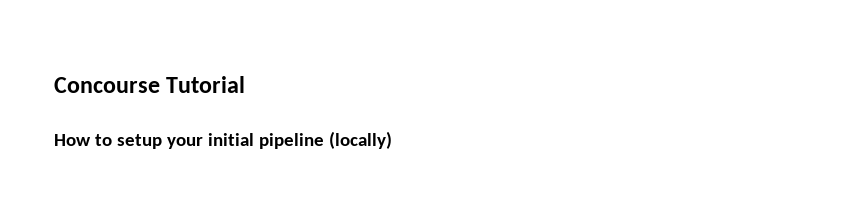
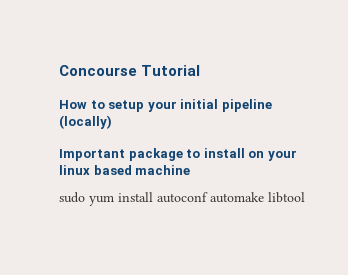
(392, 140) none -> [59,148,297,161] [59,165,191,175] [59,192,305,206] // Important package to install on your linux based machine // sudo yum install autoconf automake libtool

